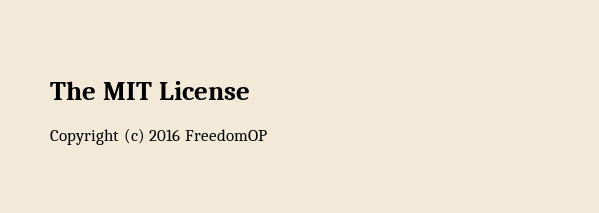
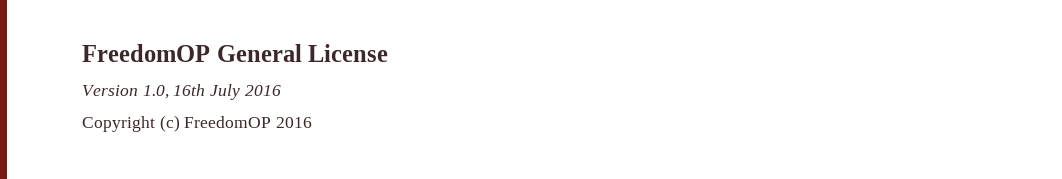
[50,81,153,100] The MIT -> [82,44,302,62] FreedomOP General
(251, 90) none -> [82,84,281,100] // Version 1.0, 16th July 2016
[149,129,267,141] 2016 FreedomOP -> [184,116,313,128] FreedomOP 2016

